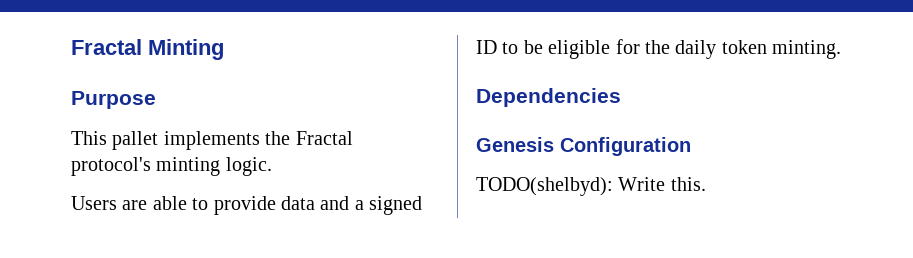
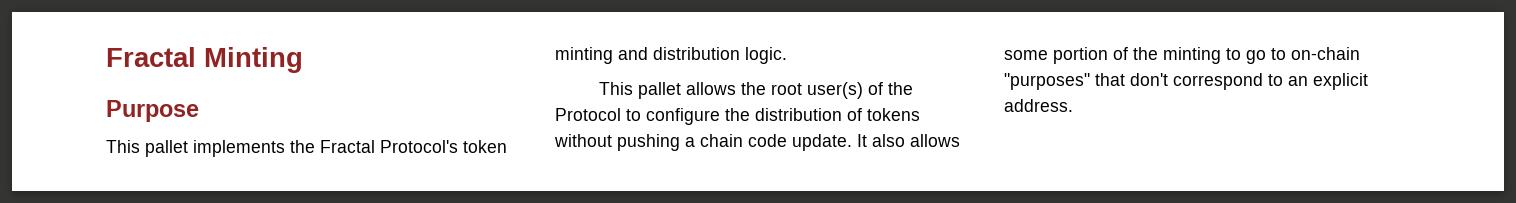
[71,157,272,176] [71,196,423,215] [476,39,842,59] [476,88,621,107] [476,137,691,156] [476,177,706,196] protocol's minting logic. // Users are able to provide data and a signed ID to be eligible for the daily token minting. // Dependencies // Genesis Configuration // TODO(shelbyd): Write this. -> [380,140,507,153] [555,47,787,64] [599,82,914,99] [555,108,920,125] [554,134,960,151] [1004,47,1360,64] [1004,73,1368,90] [1004,99,1073,112] Protocol's token minting and distribution logic. // This pallet allows the root user(s) of the Protocol to configure the distribution of tokens without pushing a chain code update. It also allows some portion of the minting to go to on-chain "purposes" that don't correspond to an explicit address.

